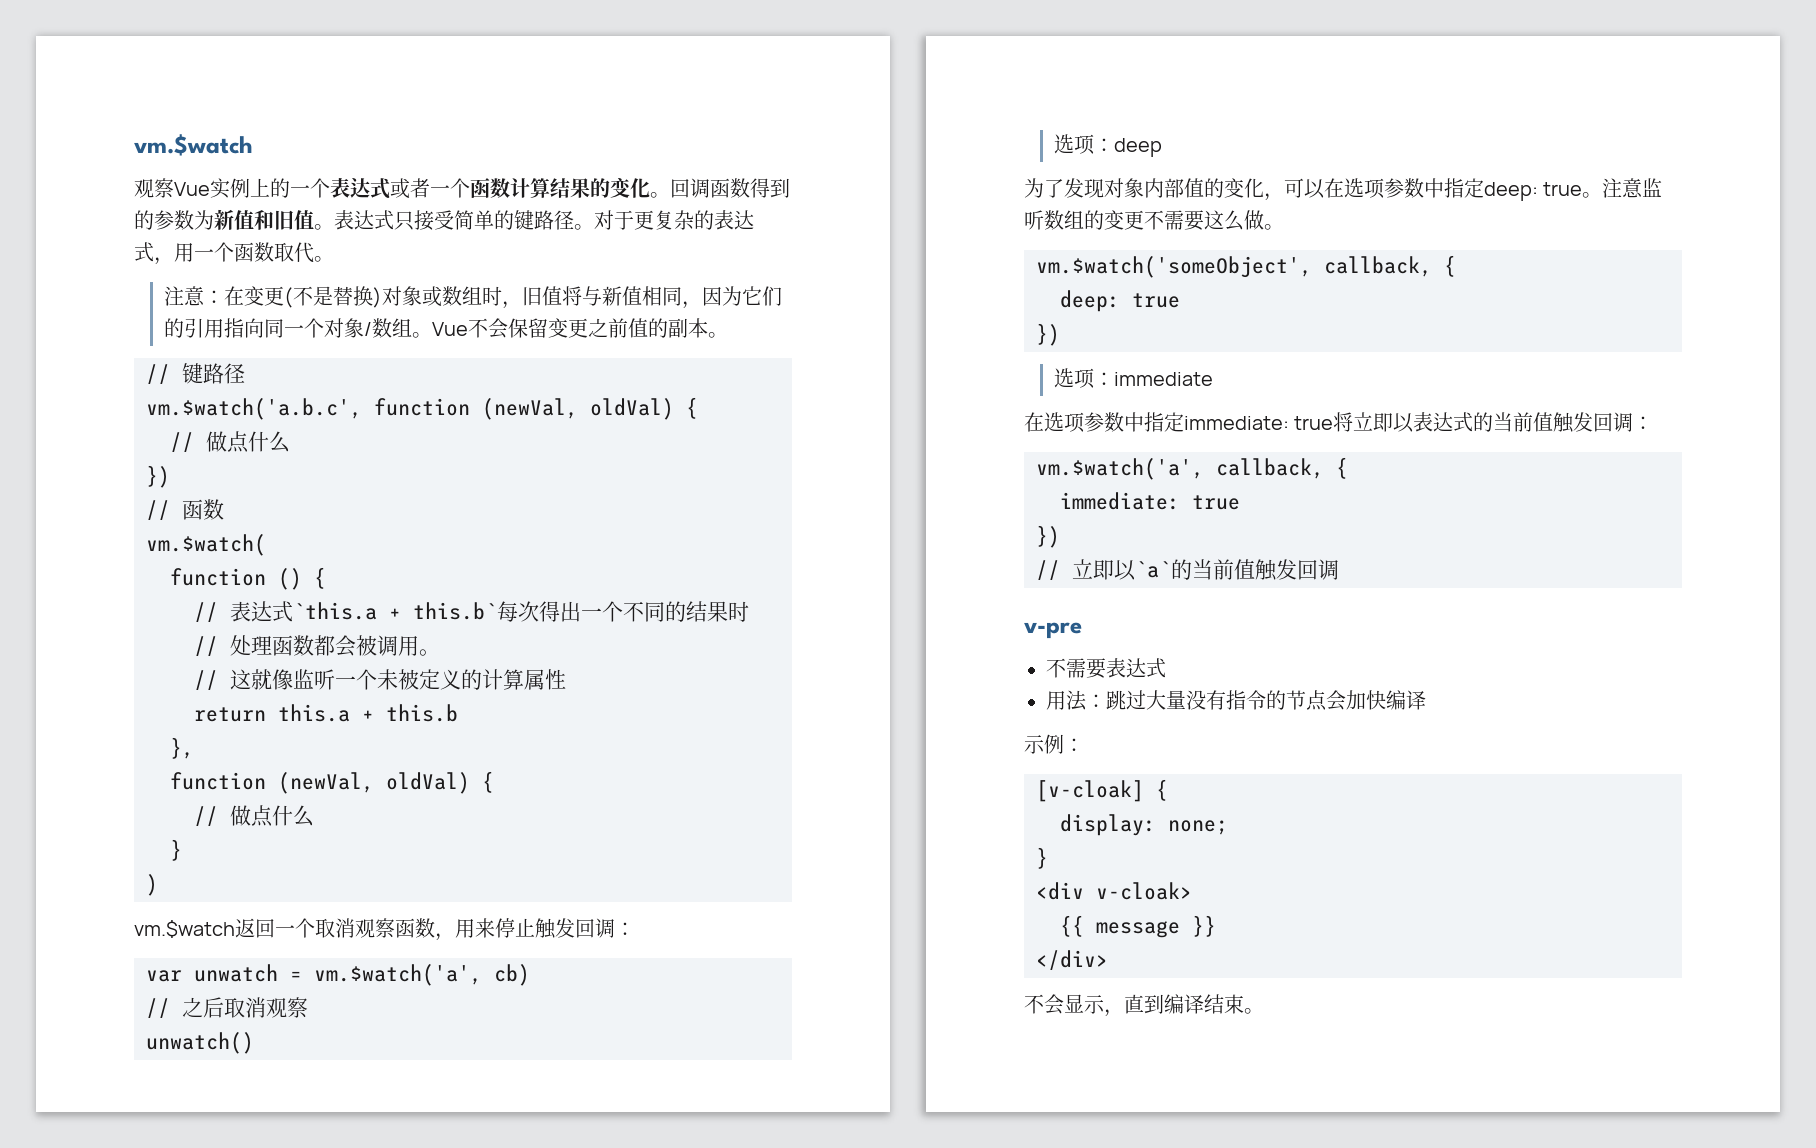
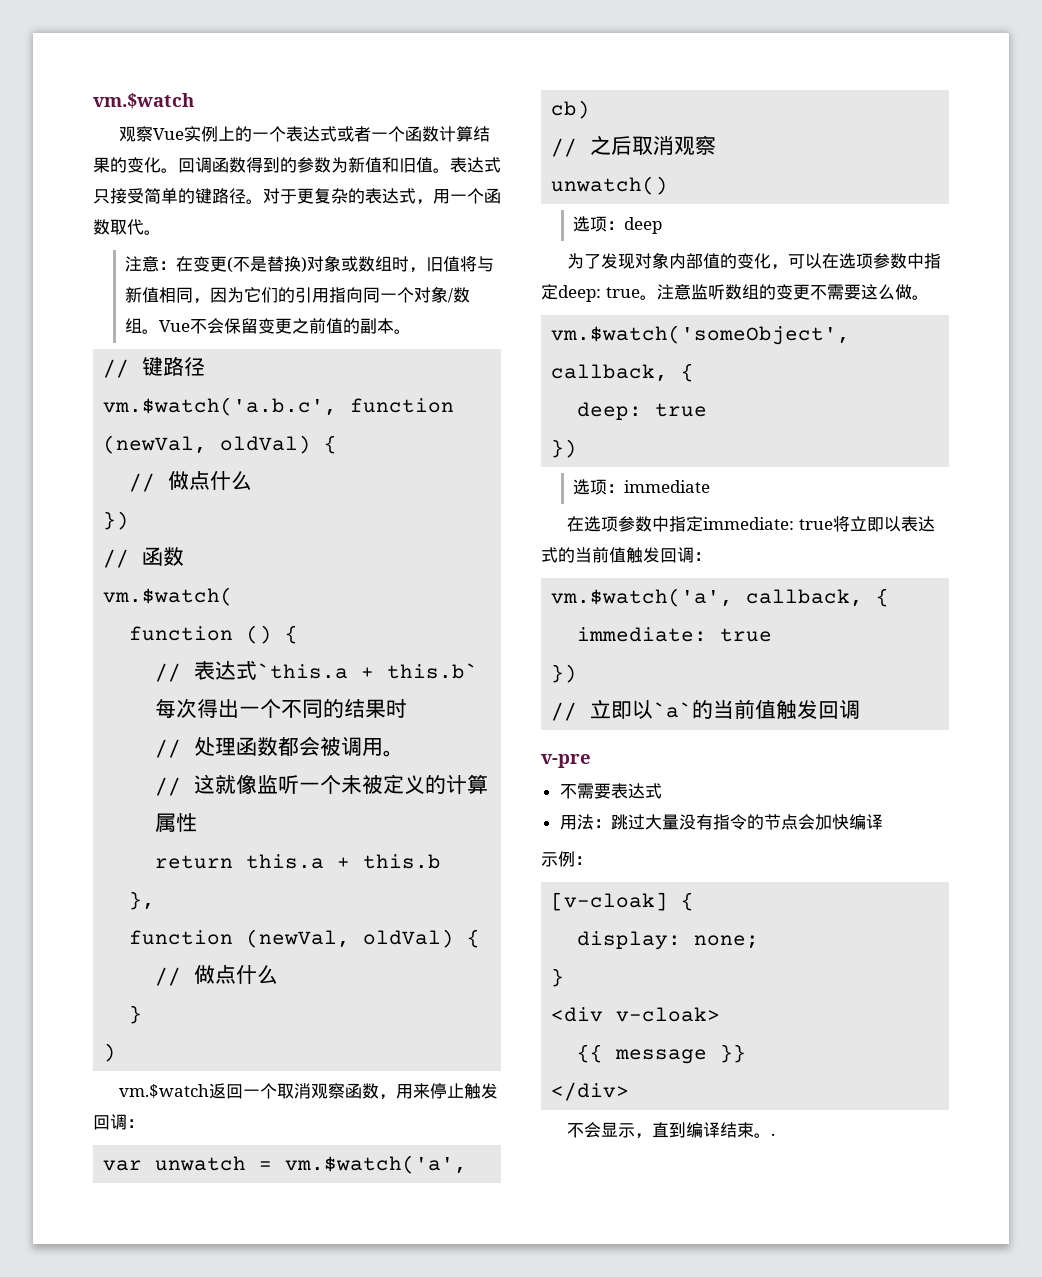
(1264, 1011) none -> [771,1133,776,1136] .

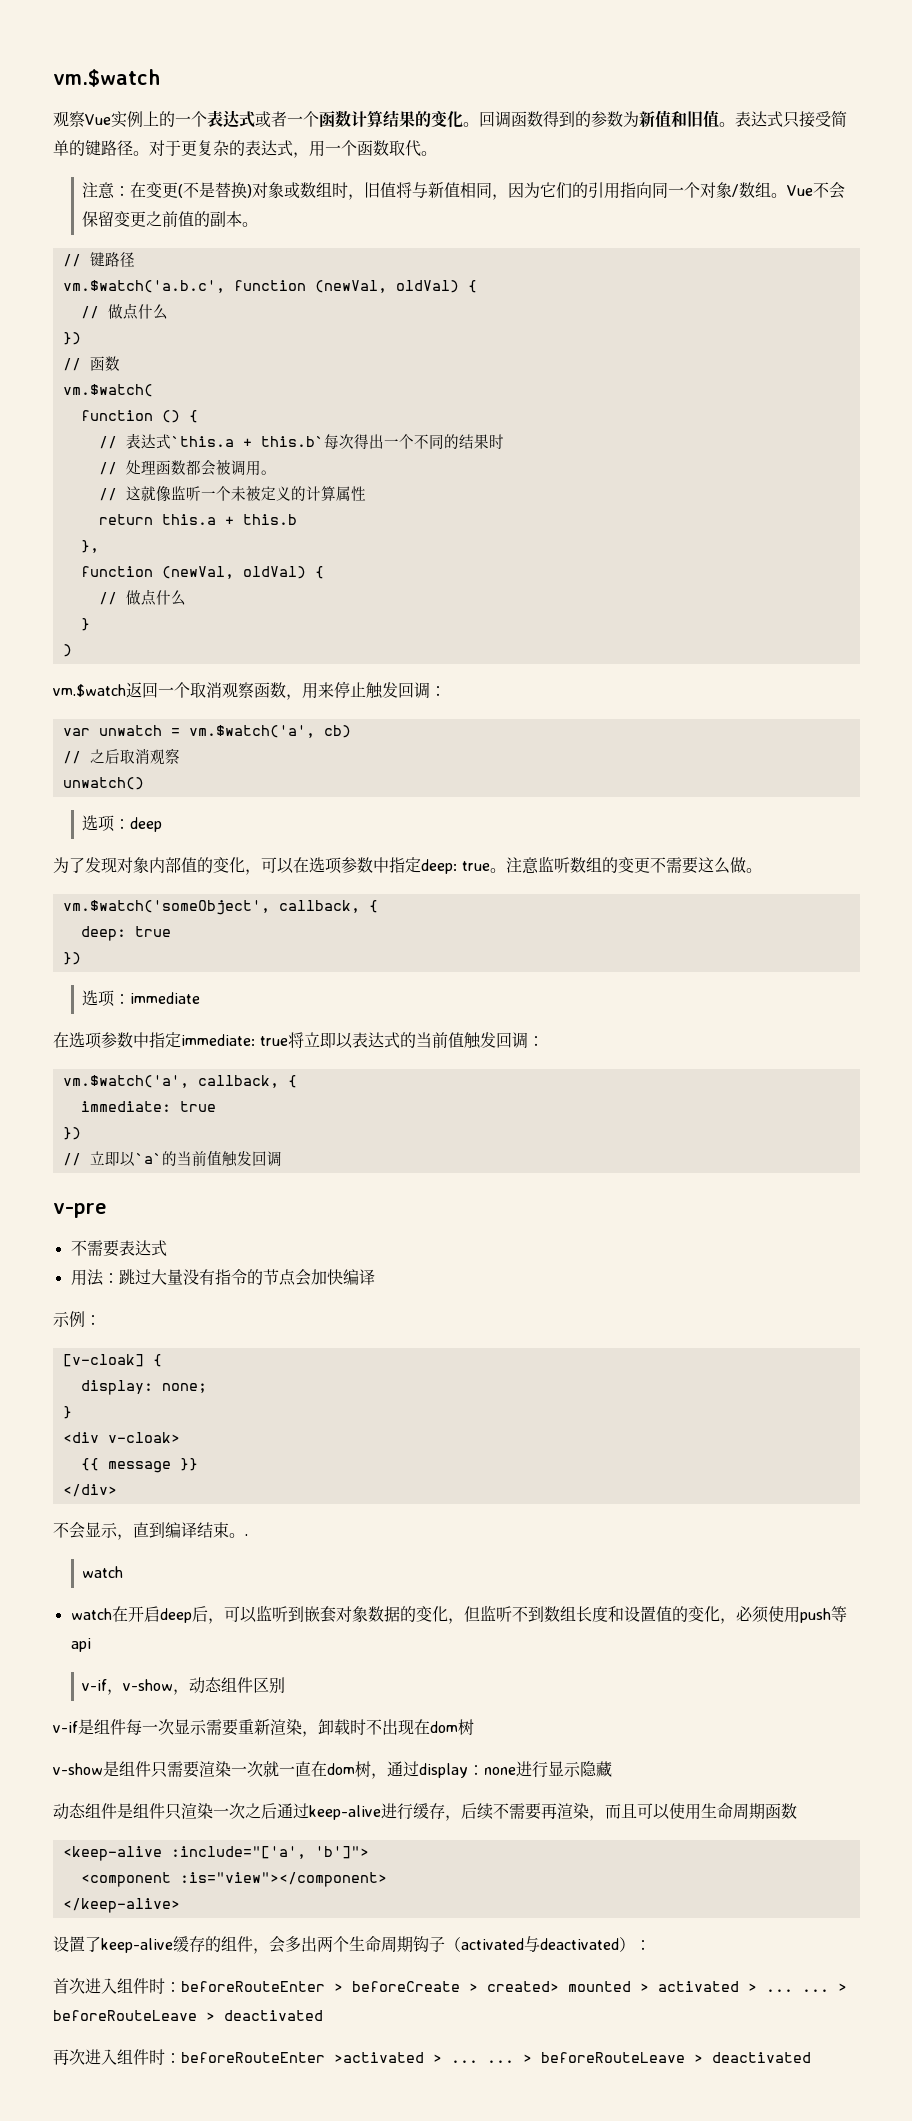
(776, 1134) none -> [82,1566,124,1578] [70,1605,847,1624] [70,1638,91,1652] [82,1677,286,1695] [53,1719,474,1737] [53,1761,612,1779] [53,1803,797,1821] [62,1846,369,1861] [80,1872,387,1887] [62,1898,180,1913] [53,1936,651,1954] [53,1978,847,1994] [53,2010,323,2021] [53,2049,811,2065] // watch // watch在开启deep后，可以监听到嵌套对象数据的变化，但监听不到数组长度和设置值的变化，必须使用push等api // v-if，v-show，动态组件区别 // v-if是组件每一次显示需要重新渲染，卸载时不出现在dom树 // v-show是组件只需要渲染一次就一直在dom树，通过display：none进行显示隐藏 // 动态组件是组件只渲染一次之后通过keep-alive进行缓存，后续不需要再渲染，而且可以使用生命周期函数 // <keep-alive :include="['a', 'b']"> // <component :is="view"></component> // </keep-alive> // 设置了keep-alive缓存的组件，会多出两个生命周期钩子（activated与deactivated）： // 首次进入组件时：beforeRouteEnter > beforeCreate > created> mounted > activated > ... ... > beforeRouteLeave > deactivated // 再次进入组件时：beforeRouteEnter >activated > ... ... > beforeRouteLeave > deactivated

